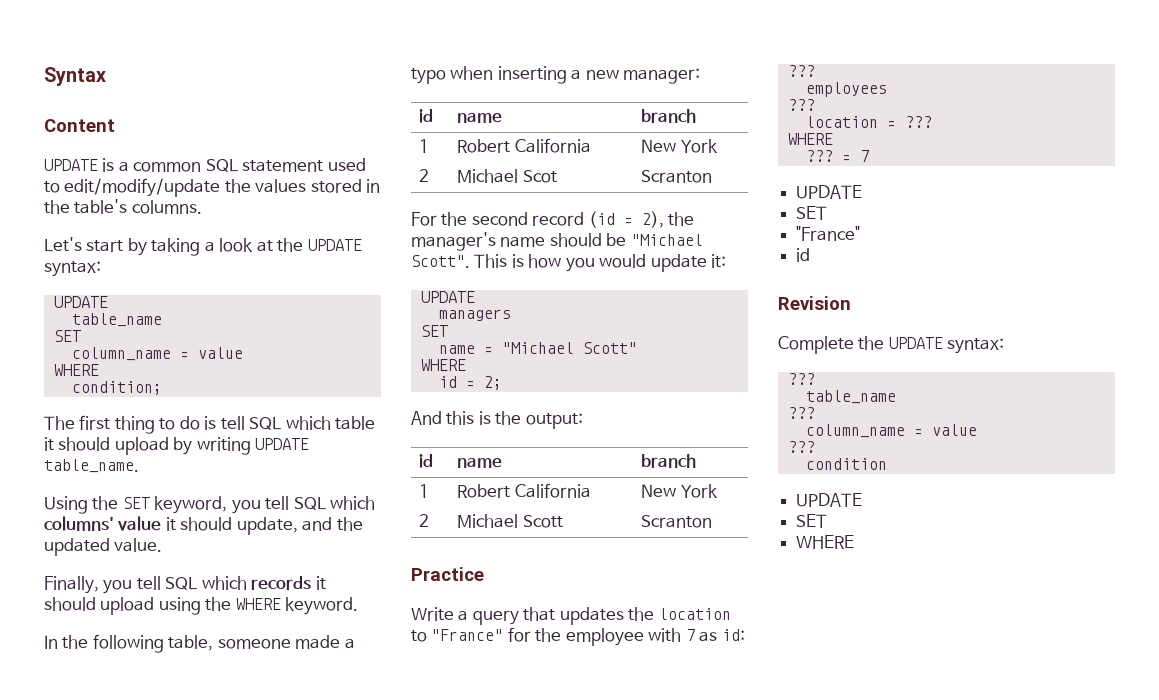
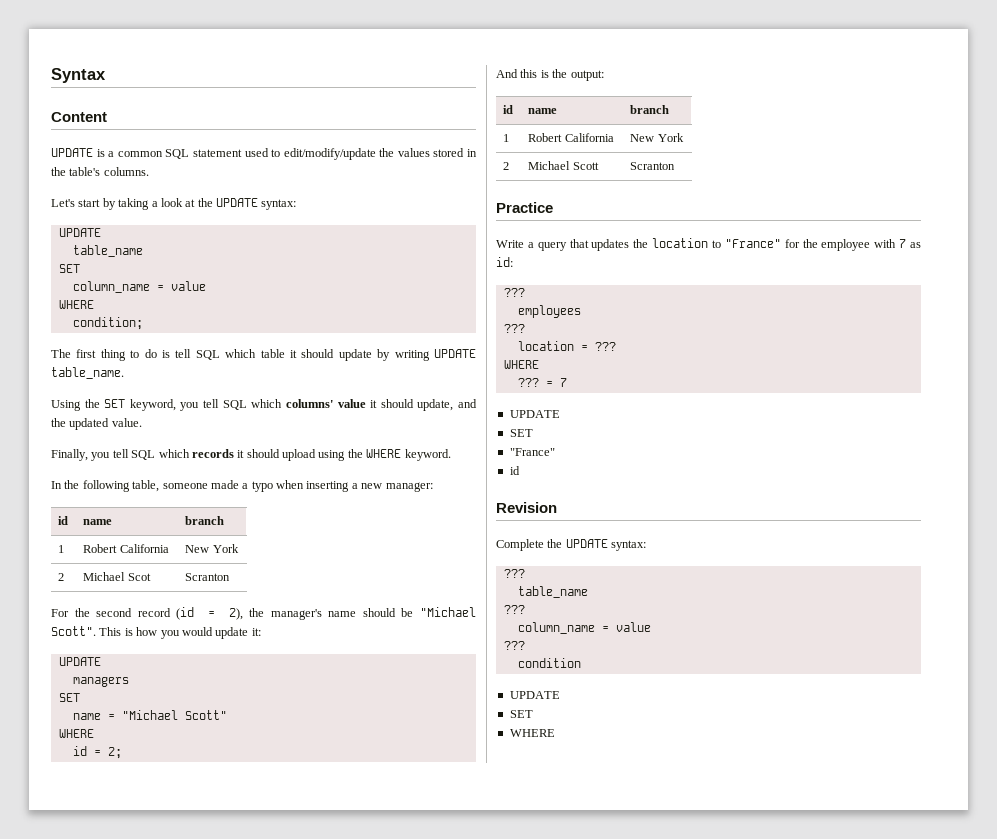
[114,437,169,455] upload -> [338,349,372,361] update

